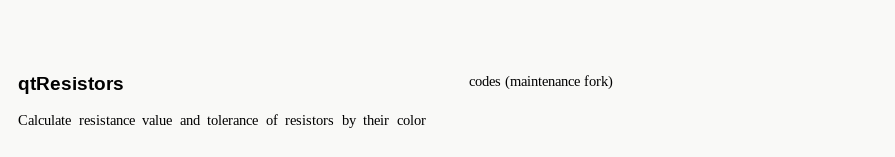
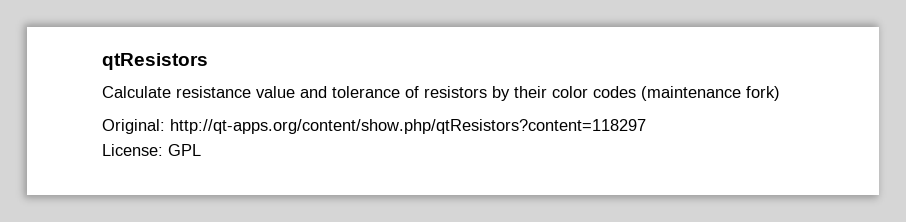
(613, 82) none -> [102,119,646,134] [102,144,201,156] // Original: http://qt-apps.org/content/show.php/qtResistors?content=118297 // License: GPL

